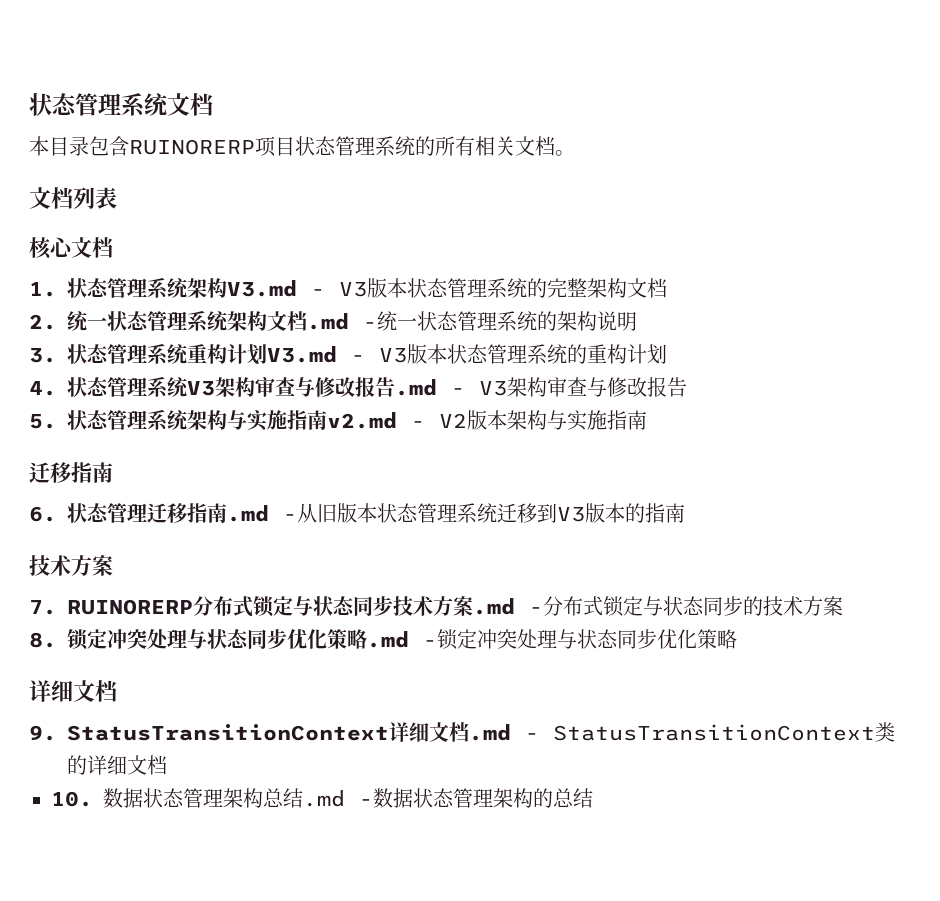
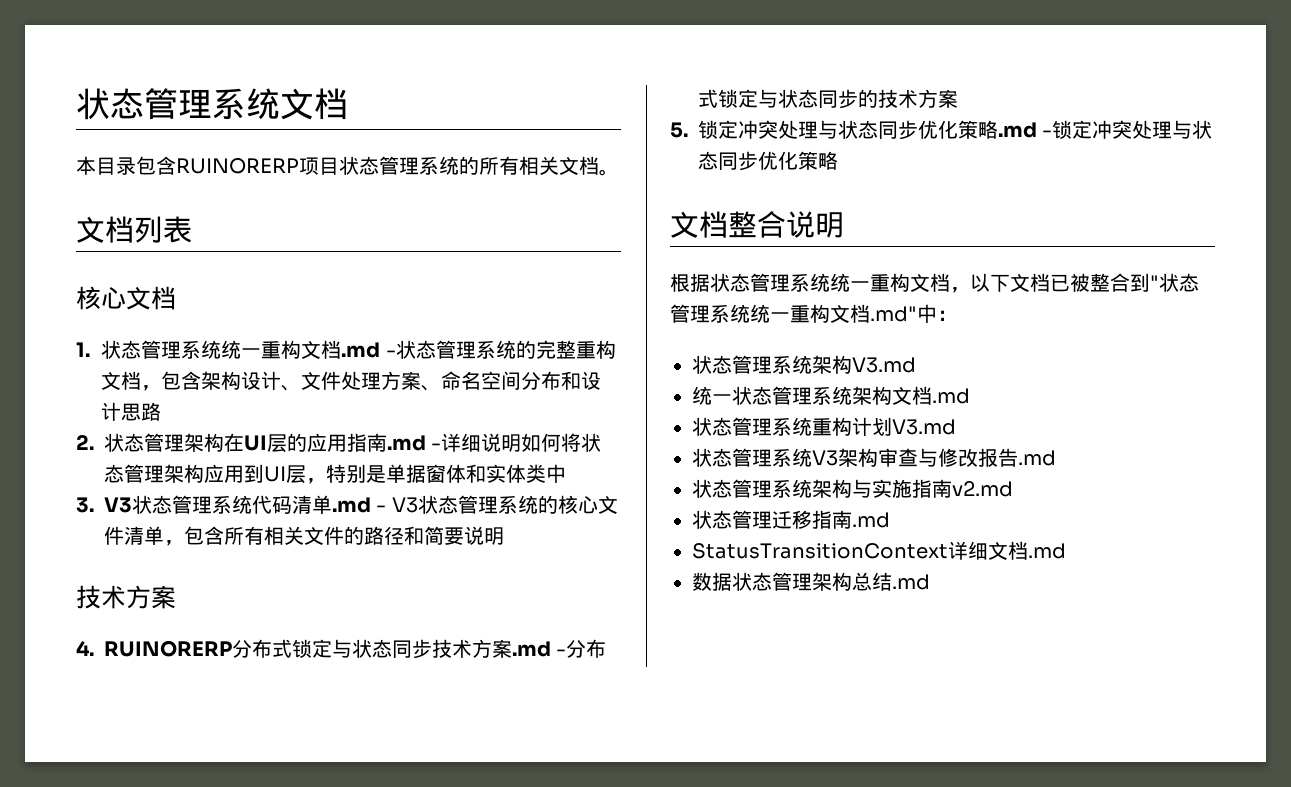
[187,278,408,298] 架构V3.md - V3版本 -> [221,340,396,359] 统一重构文档.md -
[587,278,668,298] [29,310,638,332] [29,343,668,365] [29,376,688,398] [29,409,648,431] [29,462,113,483] [29,503,686,523] [29,555,113,576] [29,600,57,615] 架构文档 // 2.统一状态管理系统架构文档.md -统一状态管理系统的架构说明 // 3.状态管理系统重构计划V3.md - V3版本状态管理系统的重构计划 // 4.状态管理系统V3架构审查与修改报告.md - V3架构审查与修改报告 // 5.状态管理系统架构与实施指南v2.md - V2版本架构与实施指南 // 迁移指南 // 6.状态管理迁移指南.md -从旧版本状态管理系统迁移到V3版本的指南 // 技术方案 // 7. -> [575,340,616,359] [101,371,602,391] [101,402,162,421] [76,433,602,453] [104,464,566,484] [76,495,618,514] [104,526,504,546] [76,585,176,609] [76,640,94,656] 重构文档，包含架构设计、文件处理方案、命名空间分布和设计思路 // 2.状态管理架构在UI层的应用指南.md -详细说明如何将状态管理架构应用到UI层，特别是单据窗体和实体类中 // 3. V3状态管理系统代码清单.md - V3状态管理系统的核心文件清单，包含所有相关文件的路径和简要说明 // 技术方案 // 4.
[29,632,57,648] 8. -> [670,122,688,138] 5.
[29,680,117,702] [29,722,896,742] [67,755,168,775] [51,791,93,807] 详细文档 // 9. StatusTransitionContext详细文档.md - StatusTransitionContext类的详细文档 // 10. -> [670,211,844,238] [670,273,1199,293] [670,304,957,323] [692,355,916,374] [692,386,970,405] [692,417,956,436] [692,448,1056,467] [692,479,1013,498] [692,510,890,529] [692,541,1066,560] 文档整合说明 // 根据状态管理系统统一重构文档，以下文档已被整合到"状态管理系统统一重构文档.md"中： // 状态管理系统架构V3.md // 统一状态管理系统架构文档.md // 状态管理系统重构计划V3.md // 状态管理系统V3架构审查与修改报告.md // 状态管理系统架构与实施指南v2.md // 状态管理迁移指南.md // StatusTransitionContext详细文档.md //
[359,788,593,808] -数据状态管理架构的总结 -> (930, 582) none

